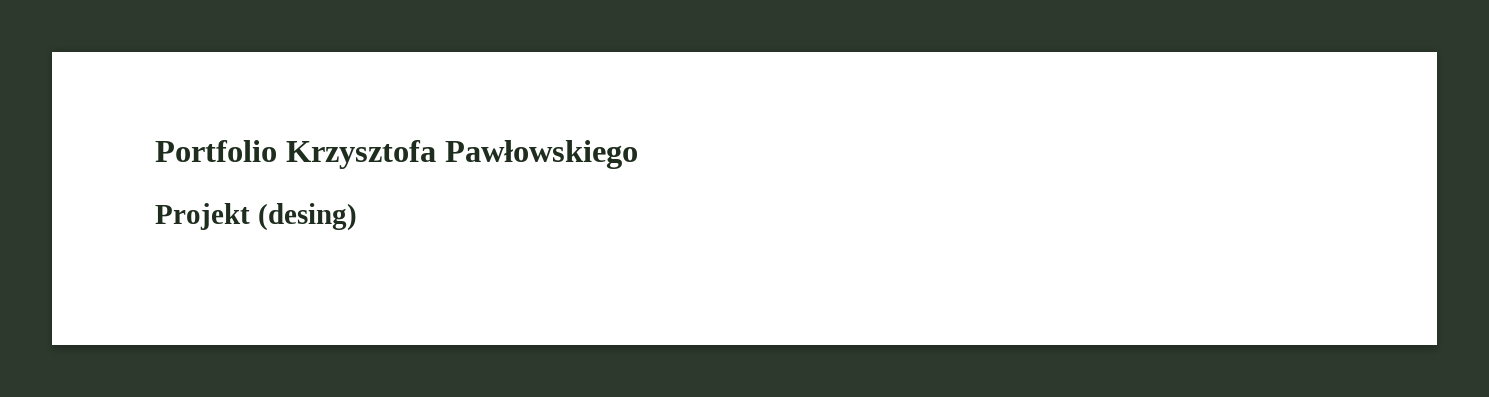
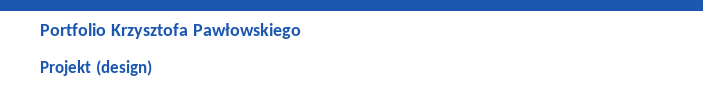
[257,203,357,231] (desing) -> [95,60,152,76] (design)

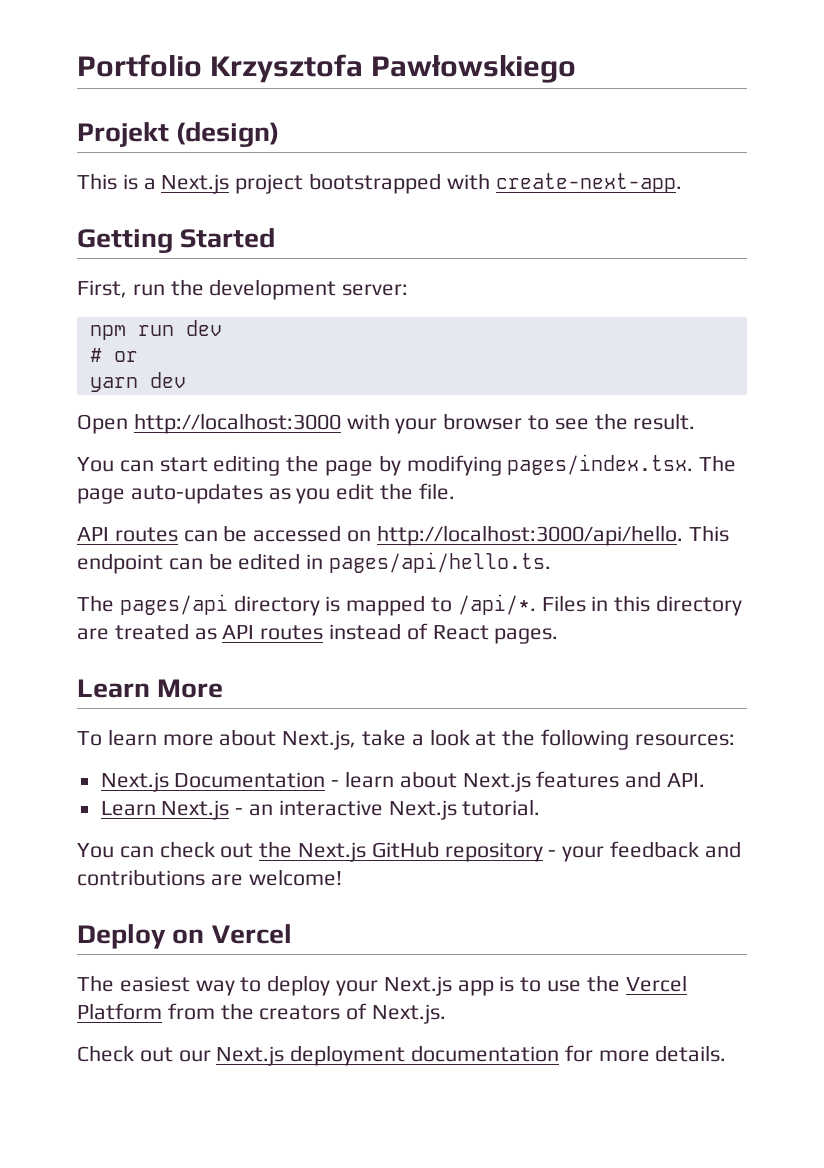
(152, 68) none -> [77,173,682,194] [77,228,276,253] [77,279,409,300] [89,320,222,340] [89,348,138,362] [89,372,186,392] [77,413,696,434] [77,454,737,476] [77,483,455,504] [77,525,729,546] [77,552,552,574] [77,594,743,616] [77,623,559,644] [77,679,224,698] [77,729,735,750] [100,771,706,792] [100,799,541,820] [77,841,741,862] [77,869,342,886] [77,924,292,949] [77,975,687,996] [77,1003,447,1024] [77,1045,727,1066] // This is a Next.js project bootstrapped with create-next-app. // Getting Started // First, run the development server: // npm run dev // # or // yarn dev // Open http://localhost:3000 with your browser to see the result. // You can start editing the page by modifying pages/index.tsx. The page auto-updates as you edit the file. // API routes can be accessed on http://localhost:3000/api/hello. This endpoint can be edited in pages/api/hello.ts. // The pages/api directory is mapped to /api/*. Files in this directory are treated as API routes instead of React pages. // Learn More // To learn more about Next.js, take a look at the following resources: // Next.js Documentation - learn about Next.js features and API. // Learn Next.js - an interactive Next.js tutorial. // You can check out the Next.js GitHub repository - your feedback and contributions are welcome! // Deploy on Vercel // The easiest way to deploy your Next.js app is to use the Vercel Platform from the creators of Next.js. // Check out our Next.js deployment documentation for more details.

